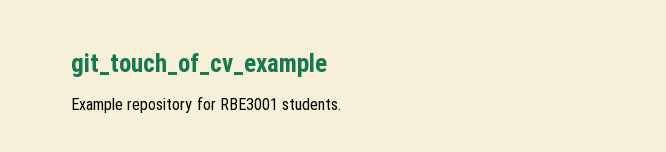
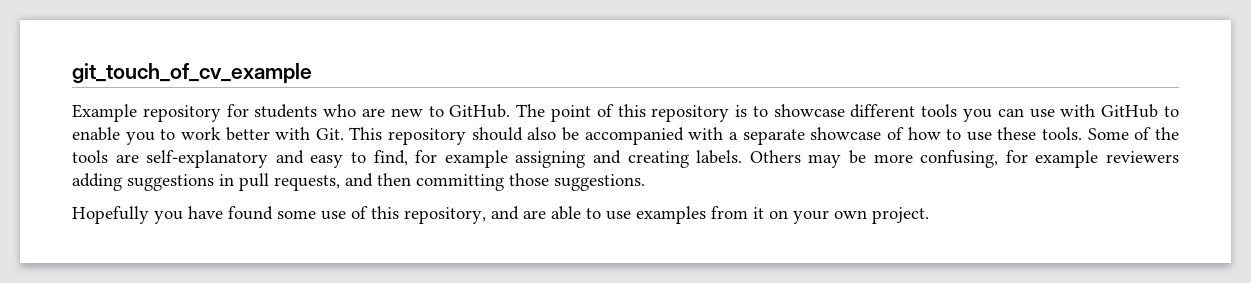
[219,98,342,110] RBE3001 students. -> [254,104,1179,122] [72,127,1179,145] [72,150,1180,168] [72,173,645,191] [72,206,929,224] students who are new to GitHub. The point of this repository is to showcase different tools you can use with GitHub to enable you to work better with Git. This repository should also be accompanied with a separate showcase of how to use these tools. Some of the tools are self-explanatory and easy to find, for example assigning and creating labels. Others may be more confusing, for example reviewers adding suggestions in pull requests, and then committing those suggestions. // Hopefully you have found some use of this repository, and are able to use examples from it on your own project.

